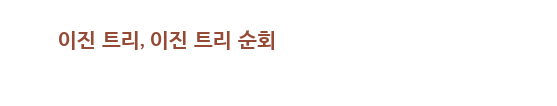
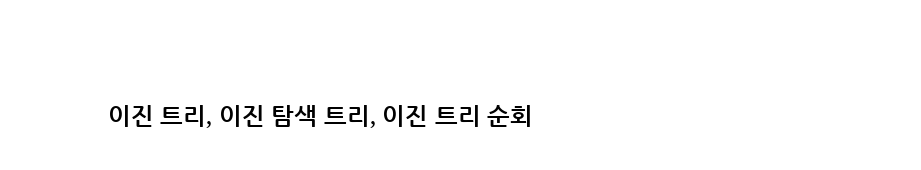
(189, 40) none -> [271,105,429,128] 탐색 트리, 이진

